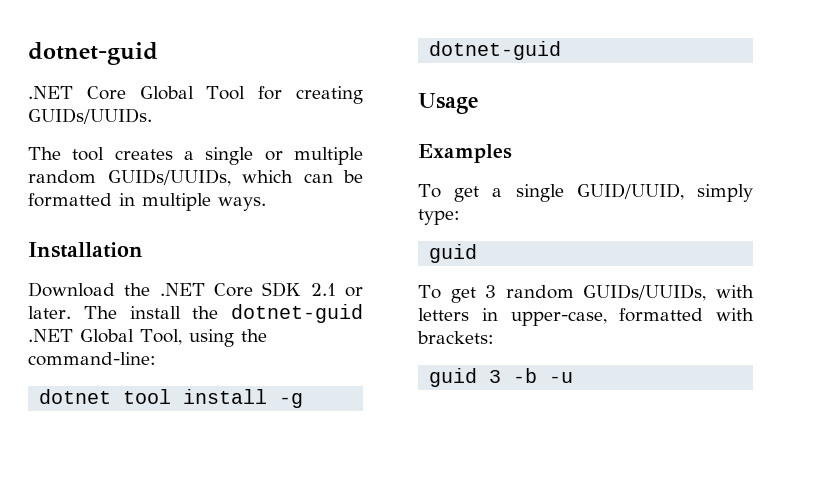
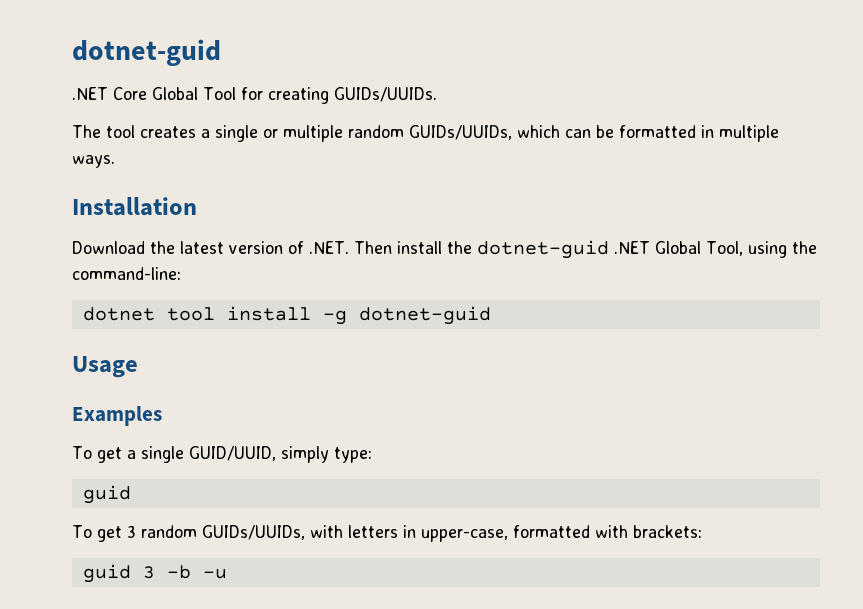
[159,282,363,297] [28,306,117,319] .NET Core SDK 2.1 or later. The -> [180,241,392,254] latest version of .NET. Then

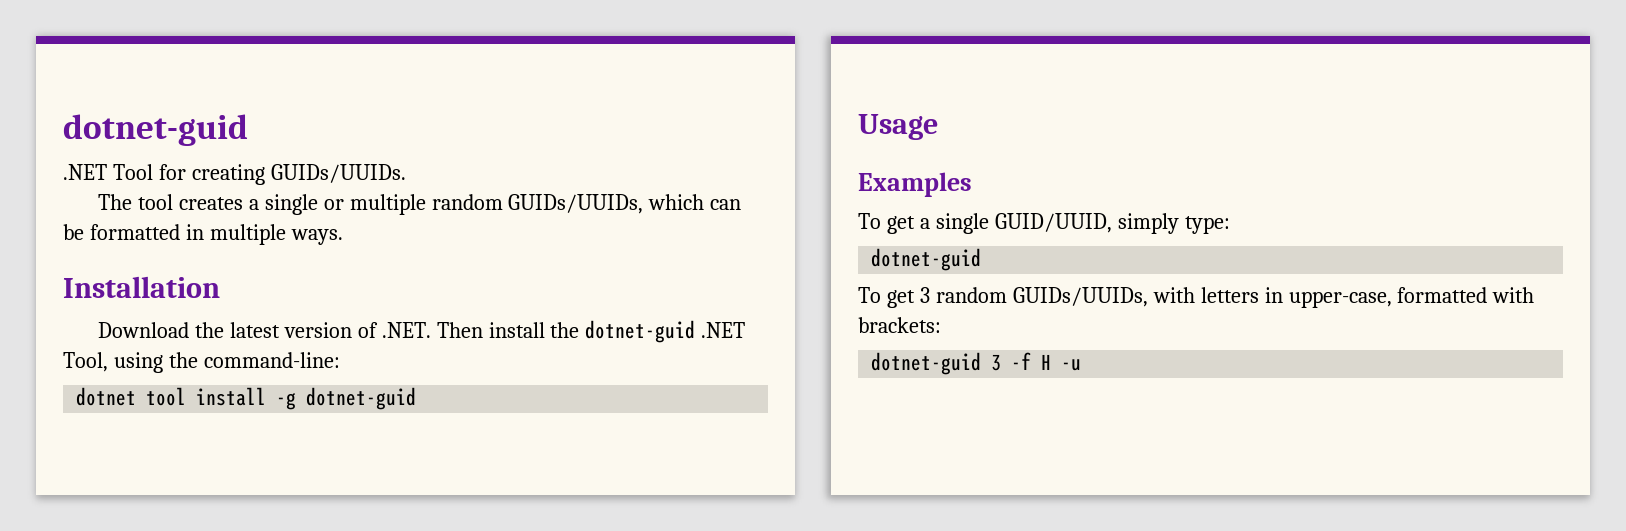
[113,87,198,100] Core Global -> (107, 172) none
[654,241,701,254] Global -> (746, 330) none
[82,485,131,504] guid -> [871,248,982,271] dotnet-guid
[82,564,191,583] guid 3 -b -> [871,352,1052,375] dotnet-guid 3 -f H

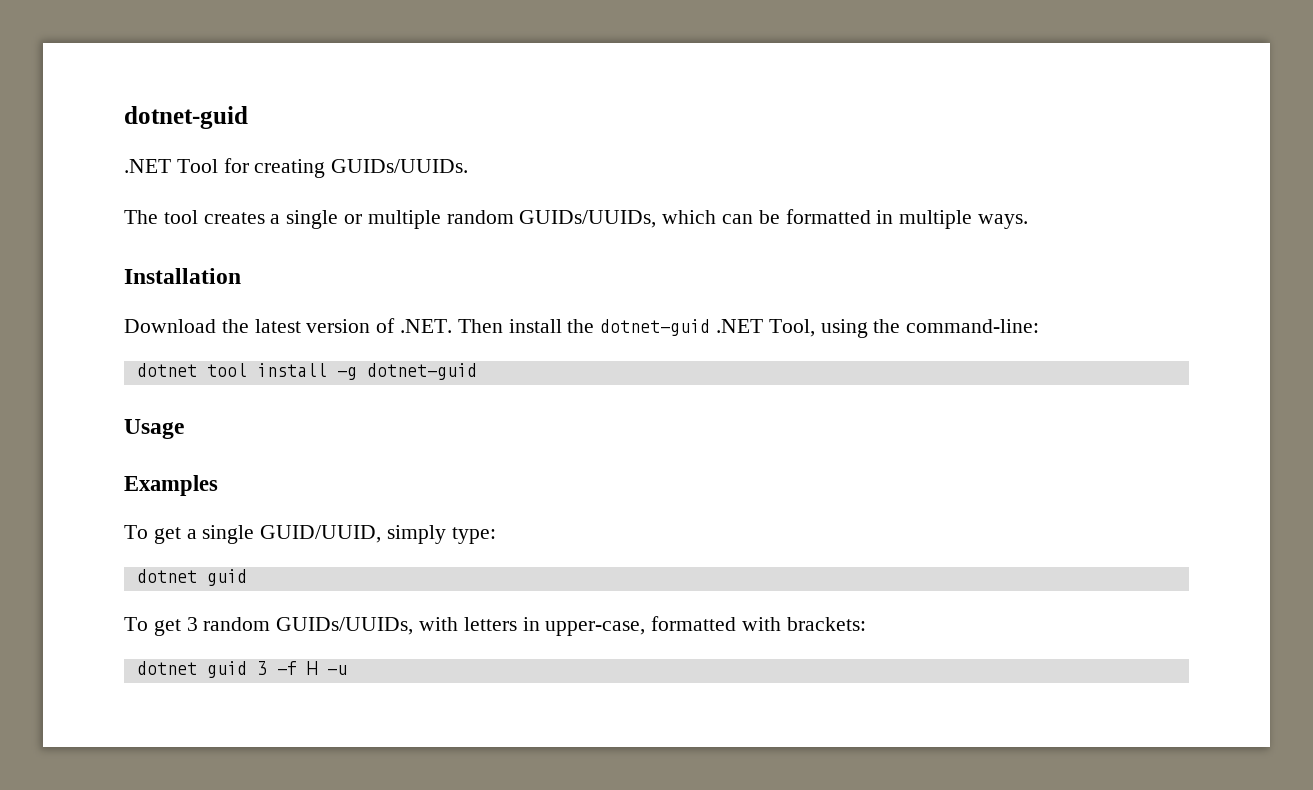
[871,248,982,271] dotnet-guid -> [136,569,247,586] dotnet guid
[871,352,982,375] dotnet-guid -> [136,661,247,678] dotnet guid

